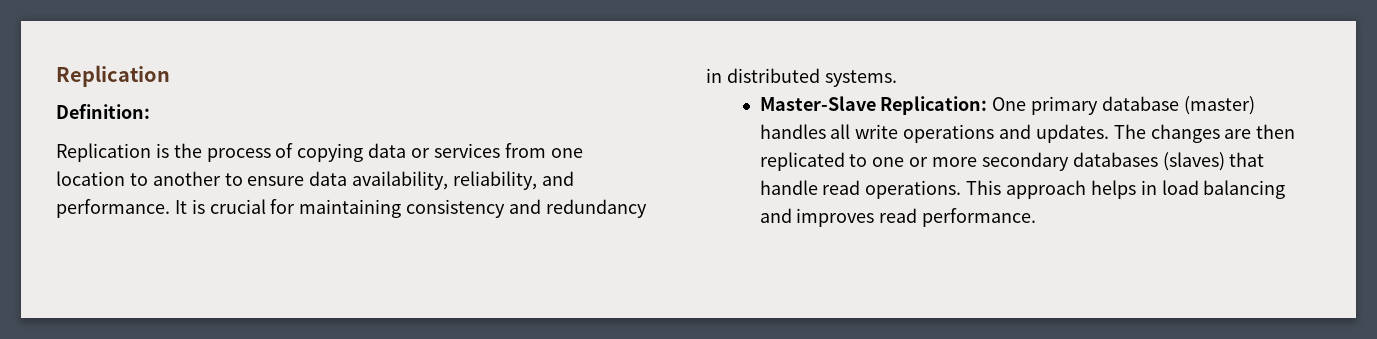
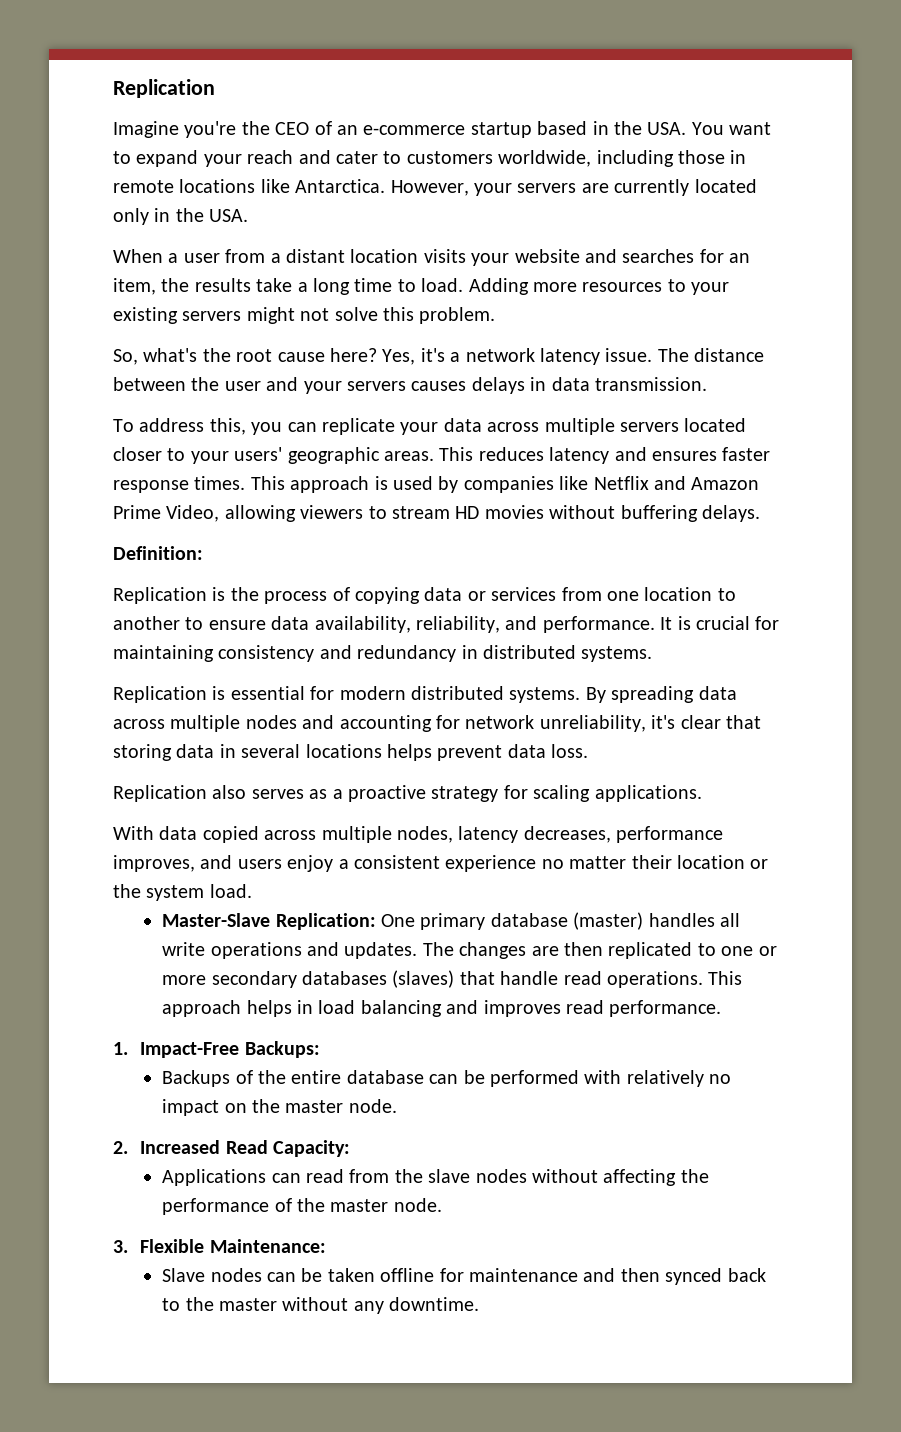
[56,65,170,87] Replication -> [113,79,215,98] [113,121,772,138] [113,150,747,167] [113,179,757,196] [113,208,249,225] [113,249,751,266] [113,278,730,295] [113,307,496,324] [113,348,765,365] [113,377,707,394] [113,418,747,435] [113,447,771,464] [113,476,760,493] [113,505,760,522] Replication // Imagine you're the CEO of an e-commerce startup based in the USA. You want to expand your reach and cater to customers worldwide, including those in remote locations like Antarctica. However, your servers are currently located only in the USA. // When a user from a distant location visits your website and searches for an item, the results take a long time to load. Adding more resources to your existing servers might not solve this problem. // So, what's the root cause here? Yes, it's a network latency issue. The distance between the user and your servers causes delays in data transmission. // To address this, you can replicate your data across multiple servers located closer to your users' geographic areas. This reduces latency and ensures faster response times. This approach is used by companies like Netflix and Amazon Prime Video, allowing viewers to stream HD movies without buffering delays.
(897, 78) none -> [113,686,737,703] [113,715,761,732] [113,744,589,761] [113,785,702,802] [113,826,724,843] [113,855,769,872] [113,884,252,901] // Replication is essential for modern distributed systems. By spreading data across multiple nodes and accounting for network unreliability, it's clear that storing data in several locations helps prevent data loss. // Replication also serves as a proactive strategy for scaling applications. // With data copied across multiple nodes, latency decreases, performance improves, and users enjoy a consistent experience no matter their location or the system load.
(1037, 217) none -> [113,1041,320,1058] [162,1070,732,1087] [162,1099,397,1116] [113,1140,351,1157] [162,1169,709,1186] [162,1198,442,1215] [113,1239,326,1253] [162,1268,766,1285] [162,1297,480,1314] // 1. Impact-Free Backups: // Backups of the entire database can be performed with relatively no impact on the master node. // 2. Increased Read Capacity: // Applications can read from the slave nodes without affecting the performance of the master node. // 3. Flexible Maintenance: // Slave nodes can be taken offline for maintenance and then synced back to the master without any downtime.

